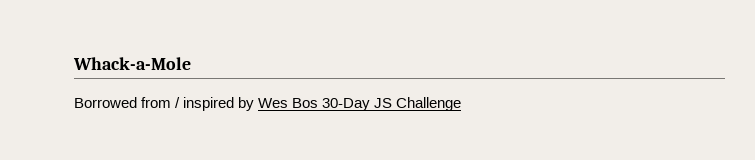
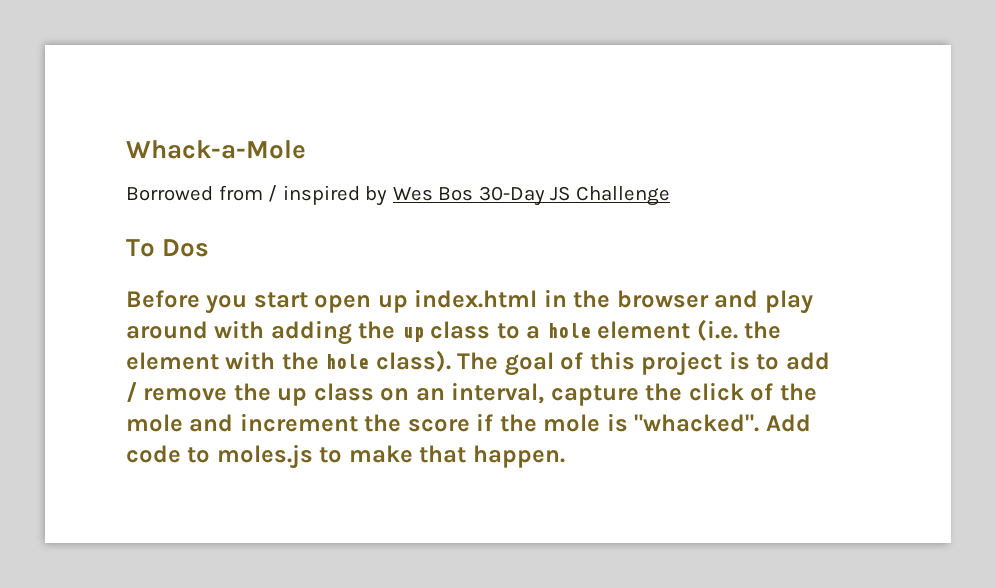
(462, 104) none -> [126,239,210,257] [126,289,813,314] [126,319,782,345] [126,350,830,376] [126,382,817,406] [126,413,811,432] [126,444,565,469] // To Dos // Before you start open up index.html in the browser and play around with adding the up class to a hole element (i.e. the element with the hole class). The goal of this project is to add / remove the up class on an interval, capture the click of the mole and increment the score if the mole is "whacked". Add code to moles.js to make that happen.

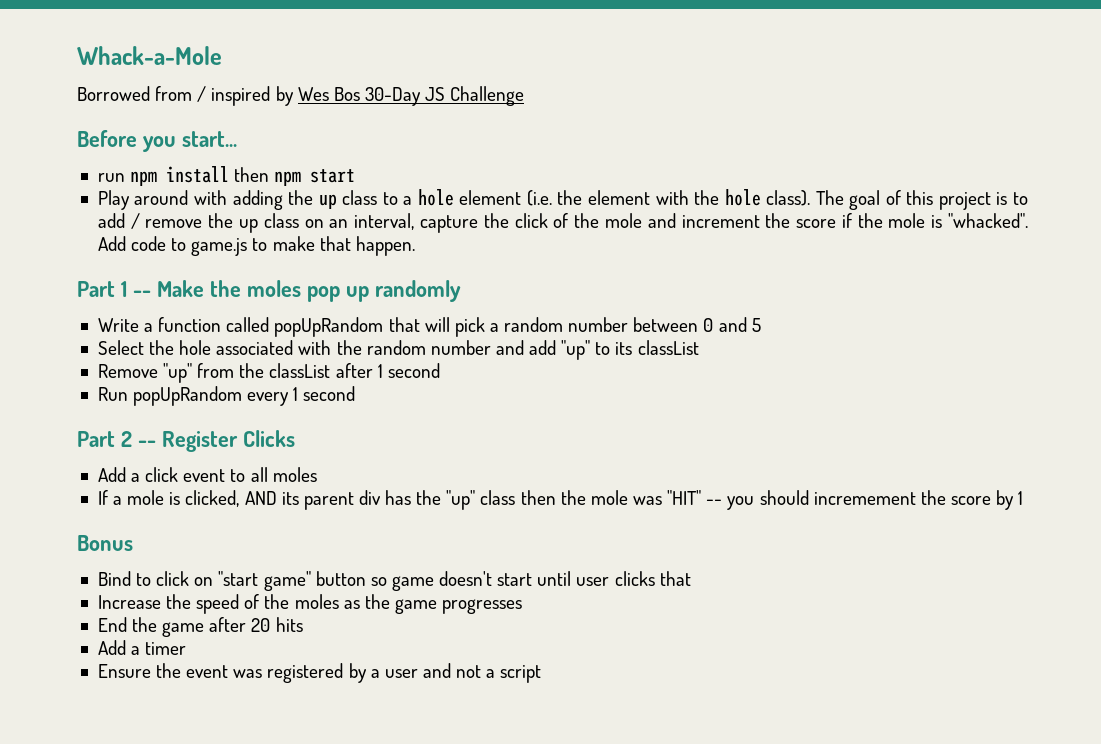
[126,239,210,257] // To Dos -> (525, 96) none
[253,289,813,314] start open up index.html in the browser and play -> [181,131,237,147] [97,166,356,186] [97,190,130,210] start... // run npm install then npm start // Play
[216,444,313,469] moles.js -> [191,238,248,256] game.js
(565, 456) none -> [77,280,461,302] [97,317,761,337] [97,340,699,360] [97,363,440,383] [97,386,356,406] [77,430,295,452] [97,467,317,482] [97,490,1024,510] [77,535,133,551] [97,571,691,591] [97,594,523,614] [97,617,303,637] [97,640,187,655] [97,663,542,683] // Part 1 -- Make the moles pop up randomly // Write a function called popUpRandom that will pick a random number between 0 and 5 // Select the hole associated with the random number and add "up" to its classList // Remove "up" from the classList after 1 second // Run popUpRandom every 1 second // Part 2 -- Register Clicks // Add a click event to all moles // If a mole is clicked, AND its parent div has the "up" class then the mole was "HIT" -- you should incremement the score by 1 // Bonus // Bind to click on "start game" button so game doesn't start until user clicks that // Increase the speed of the moles as the game progresses // End the game after 20 hits // Add a timer // Ensure the event was registered by a user and not a script

